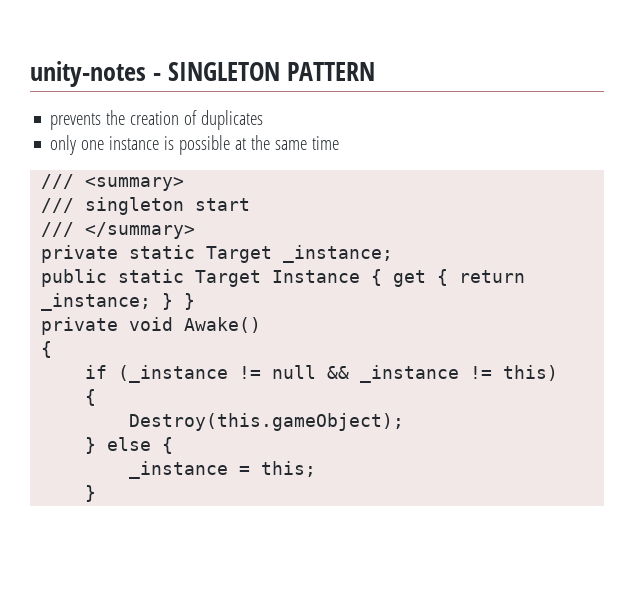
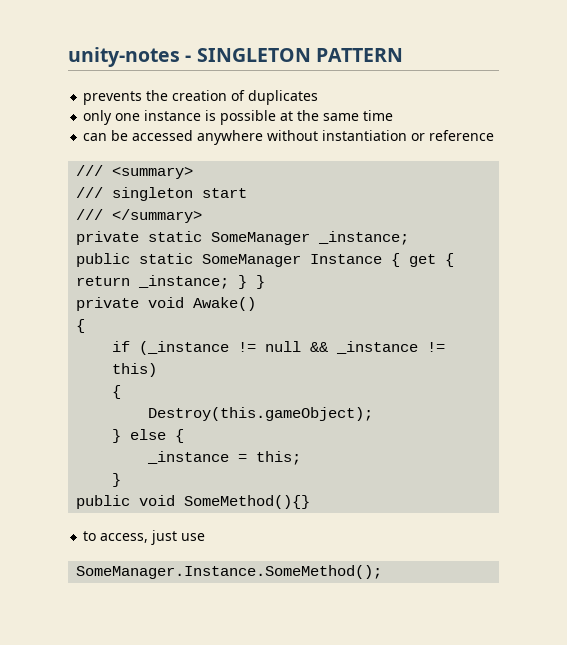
(340, 143) none -> [83,130,495,145] // can be accessed anywhere without instantiation or reference
[206,246,273,263] Target -> [211,232,311,245] SomeManager
[195,270,262,287] Target -> [202,254,302,267] SomeManager
(97, 493) none -> [76,495,311,509] [83,530,206,545] [76,565,383,579] // public void SomeMethod(){} // to access, just use // SomeManager.Instance.SomeMethod();

